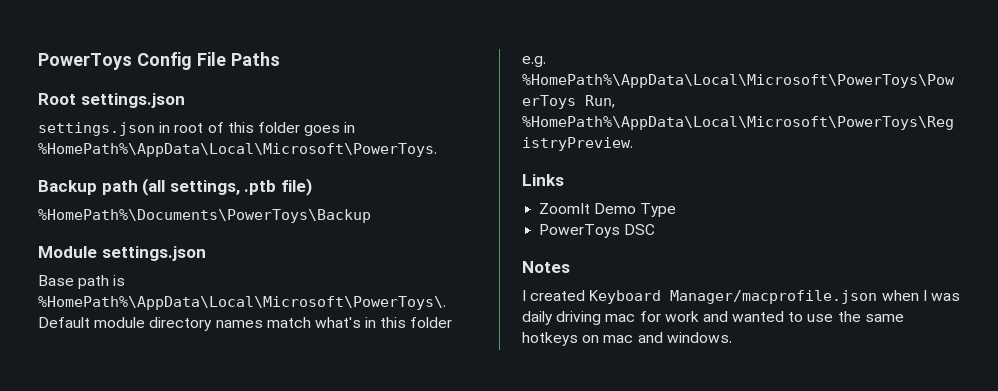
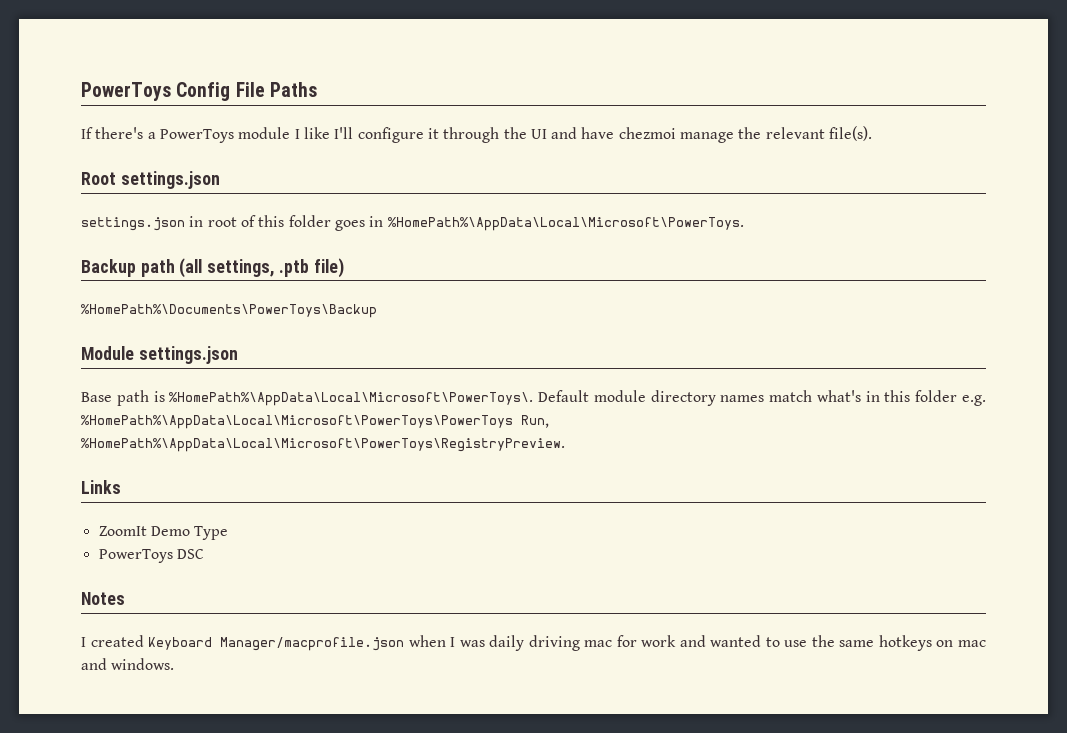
(280, 59) none -> [81,126,873,143] // If there's a PowerToys module I like I'll configure it through the UI and have chezmoi manage the relevant file(s).

